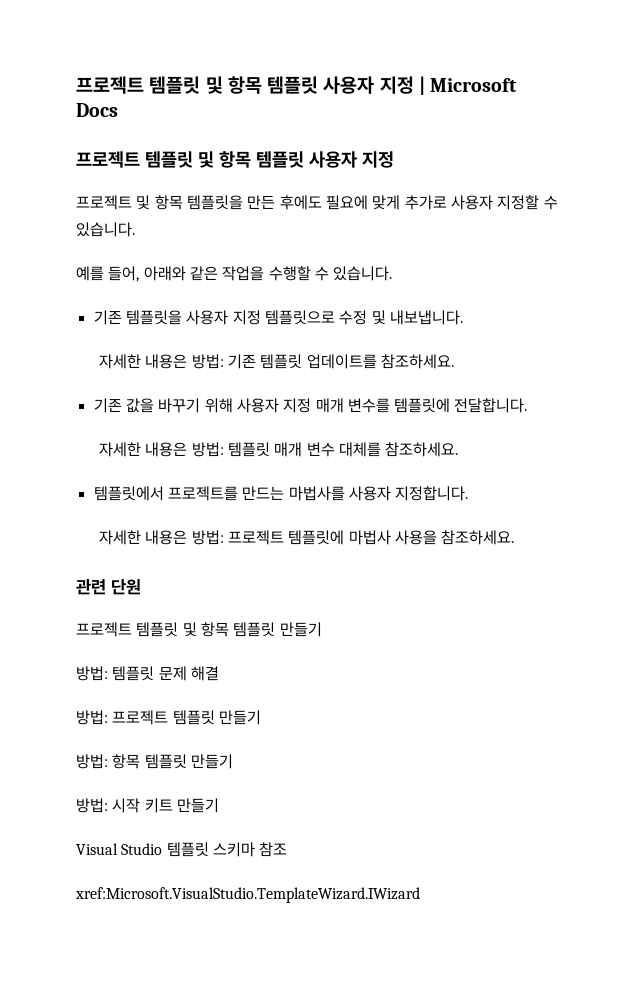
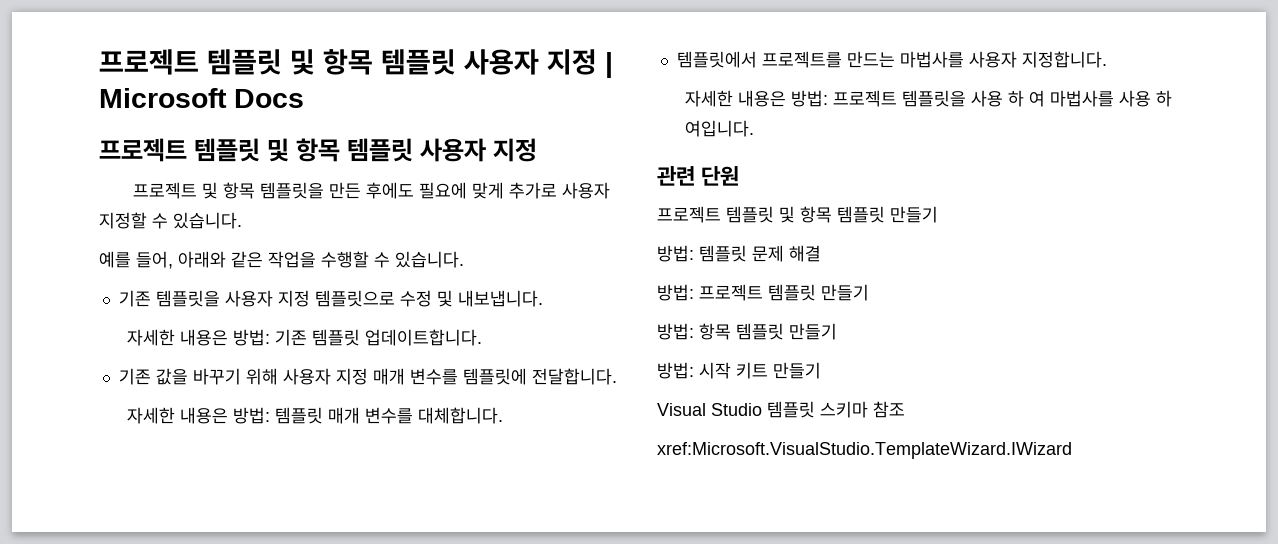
[306,354,455,369] 업데이트를 참조하세요. -> [364,329,482,346] 업데이트합니다.
[306,442,459,457] 변수 대체를 참조하세요. -> [364,407,503,424] 변수를 대체합니다.
[288,530,515,545] 템플릿에 마법사 사용을 참조하세요. -> [901,90,1172,107] [684,120,754,137] 템플릿을 사용 하 여 마법사를 사용 하 여입니다.

